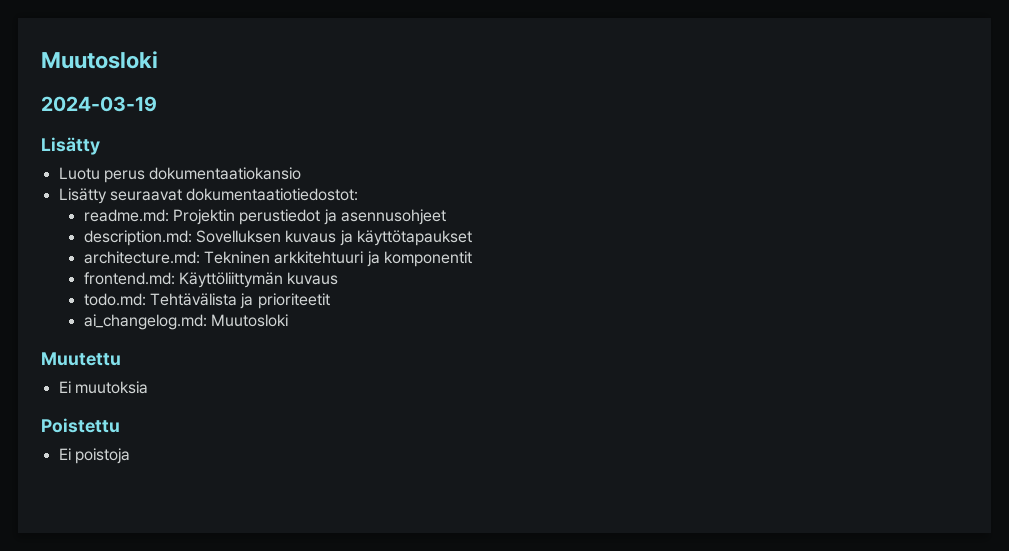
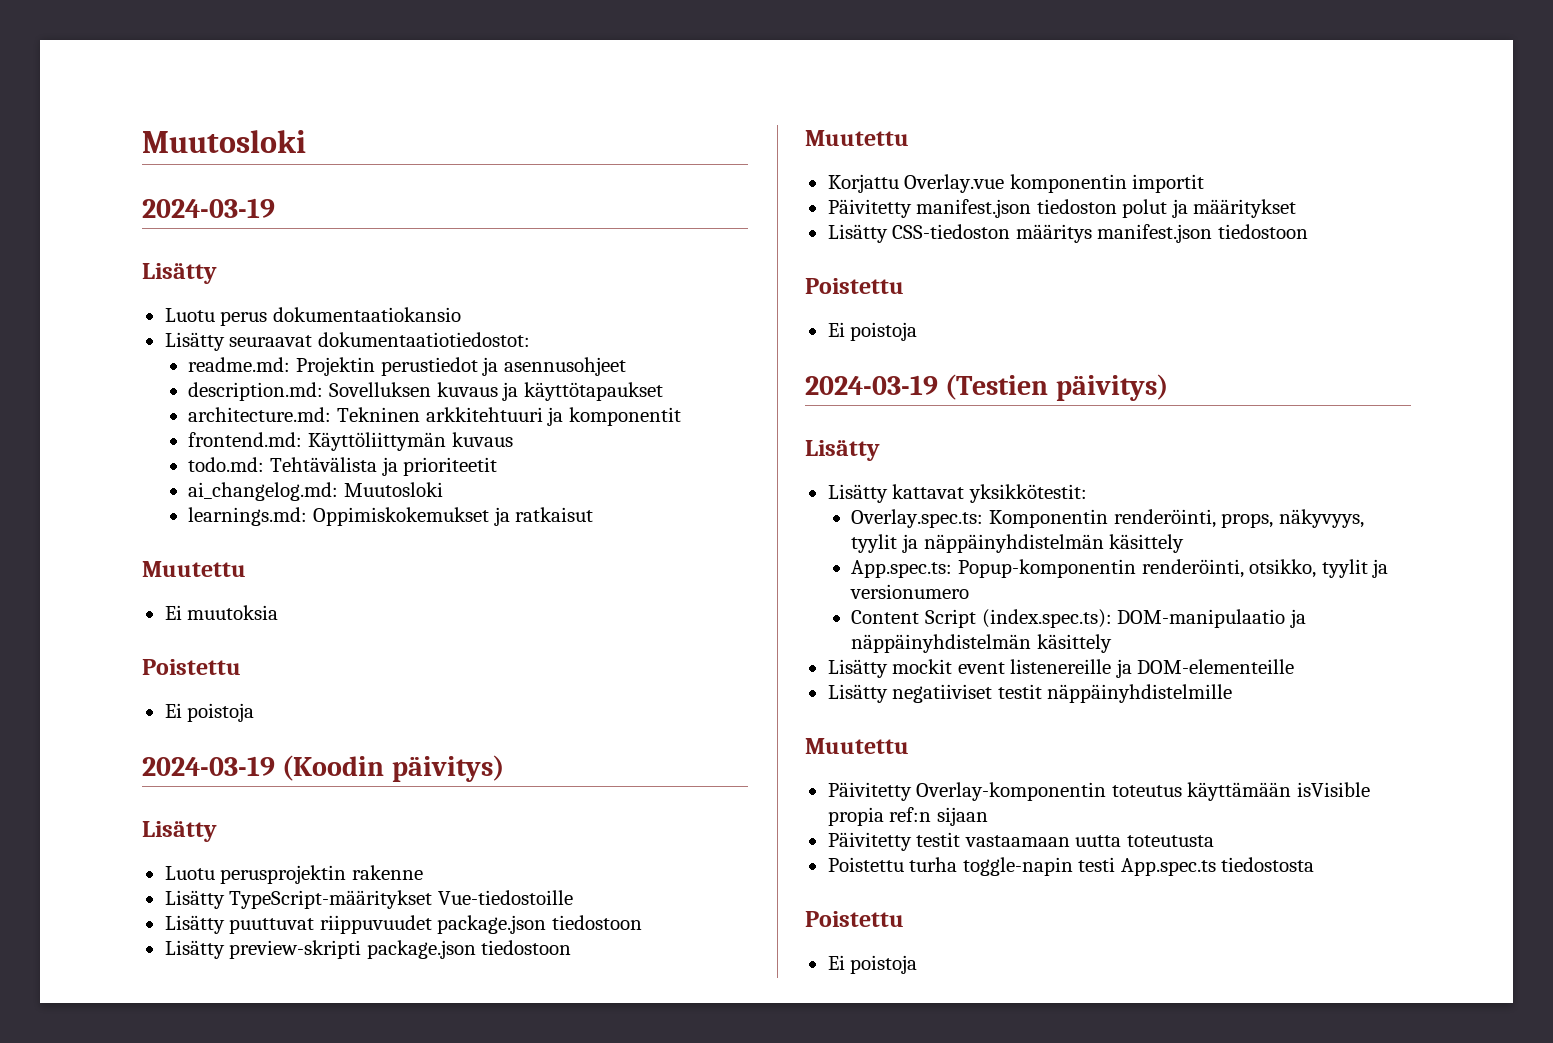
(289, 320) none -> [188,507,594,526] // learnings.md: Oppimiskokemukset ja ratkaisut
(130, 456) none -> [142,755,504,782] [142,821,217,842] [164,865,423,884] [164,890,573,909] [164,915,642,934] [164,940,572,959] [805,130,909,146] [827,174,1205,193] [827,199,1297,218] [827,224,1308,243] [805,278,904,294] [827,322,918,341] [805,374,1168,401] [805,440,880,461] [827,484,1087,503] [851,509,1364,528] [851,534,1185,553] [851,559,1389,578] [850,584,970,599] [851,609,1306,628] [851,634,1113,653] [827,659,1295,678] [827,684,1233,703] [805,738,909,754] [827,782,1370,801] [827,807,988,826] [827,832,1214,851] [827,857,1315,876] [805,911,904,927] [827,955,918,974] // 2024-03-19 (Koodin päivitys) // Lisätty // Luotu perusprojektin rakenne // Lisätty TypeScript-määritykset Vue-tiedostoille // Lisätty puuttuvat riippuvuudet package.json tiedostoon // Lisätty preview-skripti package.json tiedostoon // Muutettu // Korjattu Overlay.vue komponentin importit // Päivitetty manifest.json tiedoston polut ja määritykset // Lisätty CSS-tiedoston määritys manifest.json tiedostoon // Poistettu // Ei poistoja // 2024-03-19 (Testien päivitys) // Lisätty // Lisätty kattavat yksikkötestit: // Overlay.spec.ts: Komponentin renderöinti, props, näkyvyys, tyylit ja näppäinyhdistelmän käsittely // App.spec.ts: Popup-komponentin renderöinti, otsikko, tyylit ja versionumero // Content Script (index.spec.ts): DOM-manipulaatio ja näppäinyhdistelmän käsittely // Lisätty mockit event listenereille ja DOM-elementeille // Lisätty negatiiviset testit näppäinyhdistelmille // Muutettu // Päivitetty Overlay-komponentin toteutus käyttämään isVisible propia ref:n sijaan // Päivitetty testit vastaamaan uutta toteutusta // Poistettu turha toggle-napin testi App.spec.ts tiedostosta // Poistettu // Ei poistoja

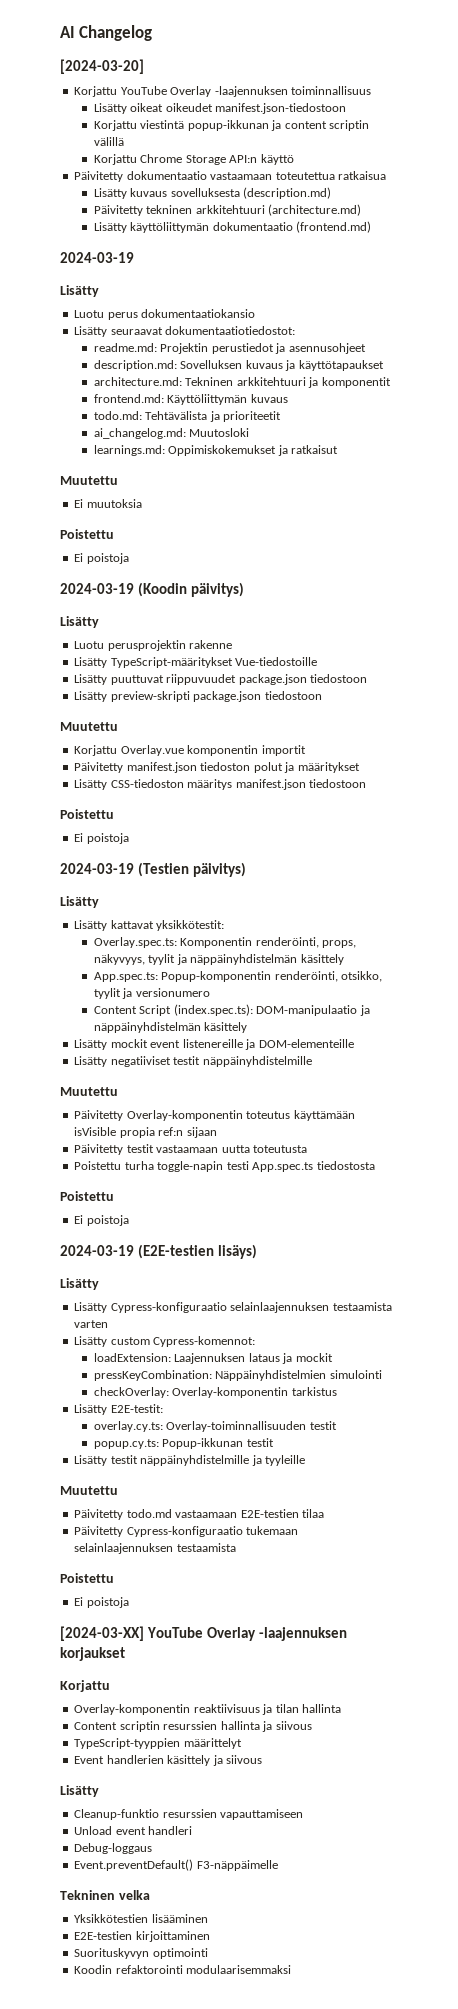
[142,130,306,153] Muutosloki -> [60,25,153,41] [60,59,144,74] [74,86,372,97] [93,103,347,114] [93,120,370,131] [93,137,124,146] [93,154,294,165] [74,171,387,182] [93,187,332,199] [93,204,362,216] [93,221,372,233] AI Changelog // [2024-03-20] // Korjattu YouTube Overlay -laajennuksen toiminnallisuus // Lisätty oikeat oikeudet manifest.json-tiedostoon // Korjattu viestintä popup-ikkunan ja content scriptin välillä // Korjattu Chrome Storage API:n käyttö // Päivitetty dokumentaatio vastaamaan toteutettua ratkaisua // Lisätty kuvaus sovelluksesta (description.md) // Päivitetty tekninen arkkitehtuuri (architecture.md) // Lisätty käyttöliittymän dokumentaatio (frontend.md)
(918, 964) none -> [60,1244,258,1259] [60,1278,99,1290] [74,1302,392,1313] [74,1320,109,1328] [74,1336,256,1347] [93,1353,333,1364] [93,1370,382,1381] [93,1387,337,1398] [74,1404,163,1415] [93,1421,337,1432] [93,1438,274,1449] [74,1455,306,1466] [60,1486,118,1495] [74,1509,325,1520] [74,1526,299,1537] [74,1543,236,1554] [60,1573,114,1583] [74,1597,129,1608] [60,1626,348,1641] [60,1647,125,1661] [60,1680,110,1692] [74,1704,342,1715] [74,1721,312,1732] [74,1738,242,1749] [74,1755,263,1766] [60,1785,99,1797] [74,1809,304,1820] [74,1826,193,1835] [74,1843,153,1854] [74,1859,278,1871] [60,1890,150,1900] [74,1914,208,1923] [74,1931,210,1942] [74,1948,208,1959] [74,1965,292,1974] // 2024-03-19 (E2E-testien lisäys) // Lisätty // Lisätty Cypress-konfiguraatio selainlaajennuksen testaamista varten // Lisätty custom Cypress-komennot: // loadExtension: Laajennuksen lataus ja mockit // pressKeyCombination: Näppäinyhdistelmien simulointi // checkOverlay: Overlay-komponentin tarkistus // Lisätty E2E-testit: // overlay.cy.ts: Overlay-toiminnallisuuden testit // popup.cy.ts: Popup-ikkunan testit // Lisätty testit näppäinyhdistelmille ja tyyleille // Muutettu // Päivitetty todo.md vastaamaan E2E-testien tilaa // Päivitetty Cypress-konfiguraatio tukemaan selainlaajennuksen testaamista // Poistettu // Ei poistoja // [2024-03-XX] YouTube Overlay -laajennuksen korjaukset // Korjattu // Overlay-komponentin reaktiivisuus ja tilan hallinta // Content scriptin resurssien hallinta ja siivous // TypeScript-tyyppien määrittelyt // Event handlerien käsittely ja siivous // Lisätty // Cleanup-funktio resurssien vapauttamiseen // Unload event handleri // Debug-loggaus // Event.preventDefault() F3-näppäimelle // Tekninen velka // Yksikkötestien lisääminen // E2E-testien kirjoittaminen // Suorituskyvyn optimointi // Koodin refaktorointi modulaarisemmaksi

